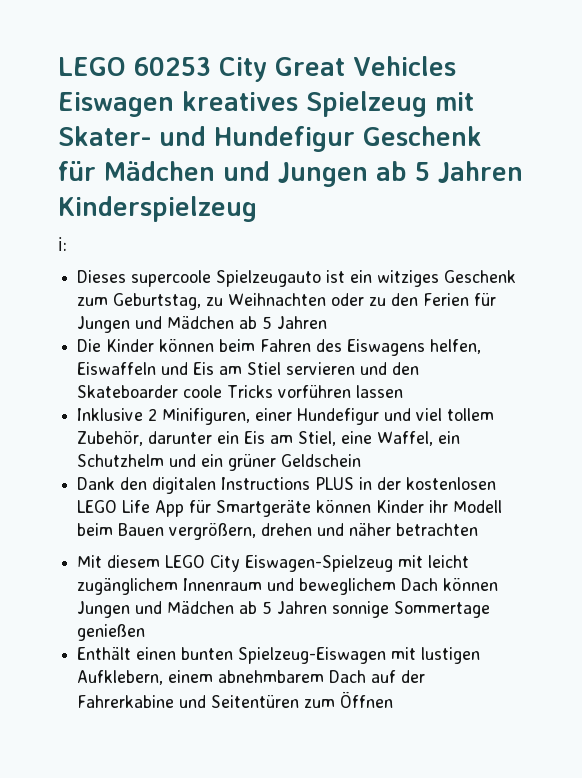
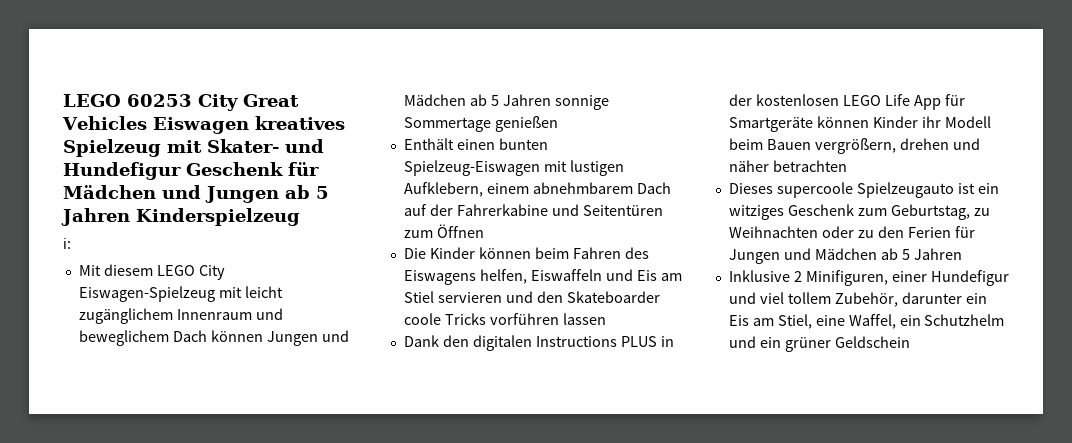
[77,270,517,287] [77,293,497,310] [77,316,328,333] [77,338,482,356] [77,362,420,375] [77,385,404,398] [77,408,495,425] [77,430,461,446] [77,454,362,471] [77,477,497,494] [77,499,503,517] [77,522,479,540] // Dieses supercoole Spielzeugauto ist ein witziges Geschenk zum Geburtstag, zu Weihnachten oder zu den Ferien für Jungen und Mädchen ab 5 Jahren // Die Kinder können beim Fahren des Eiswagens helfen, Eiswaffeln und Eis am Stiel servieren und den Skateboarder coole Tricks vorführen lassen // Inklusive 2 Minifiguren, einer Hundefigur und viel tollem Zubehör, darunter ein Eis am Stiel, eine Waffel, ein Schutzhelm und ein grüner Geldschein // Dank den digitalen Instructions PLUS in der kostenlosen LEGO Life App für Smartgeräte können Kinder ihr Modell beim Bauen vergrößern, drehen und näher betrachten -> (71, 243) none
(394, 699) none -> [403,247,649,259] [403,269,682,285] [403,291,660,303] [403,313,606,325] [403,335,674,351] [728,94,965,110] [728,116,991,132] [728,138,980,154] [728,160,847,172] [728,182,999,198] [728,204,990,220] [728,226,975,238] [728,248,962,264] [728,270,1009,286] [728,292,987,307] [728,314,1005,329] [728,336,910,352] // Die Kinder können beim Fahren des Eiswagens helfen, Eiswaffeln und Eis am Stiel servieren und den Skateboarder coole Tricks vorführen lassen // Dank den digitalen Instructions PLUS in der kostenlosen LEGO Life App für Smartgeräte können Kinder ihr Modell beim Bauen vergrößern, drehen und näher betrachten // Dieses supercoole Spielzeugauto ist ein witziges Geschenk zum Geburtstag, zu Weihnachten oder zu den Ferien für Jungen und Mädchen ab 5 Jahren // Inklusive 2 Minifiguren, einer Hundefigur und viel tollem Zubehör, darunter ein Eis am Stiel, eine Waffel, ein Schutzhelm und ein grüner Geldschein

